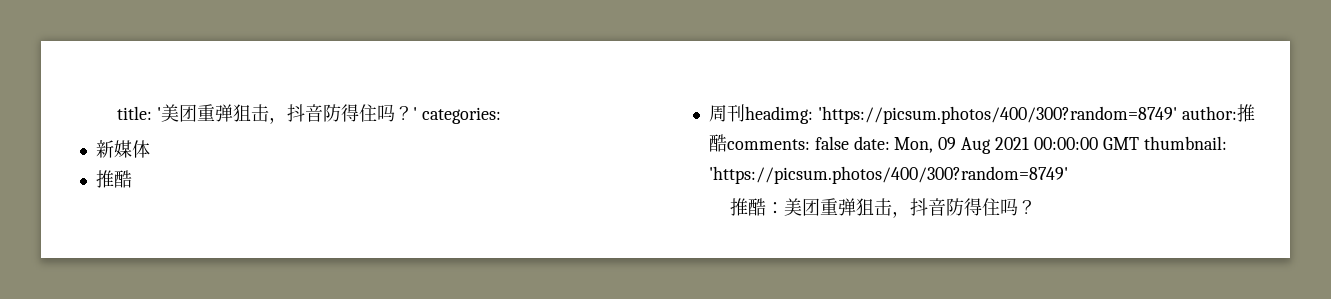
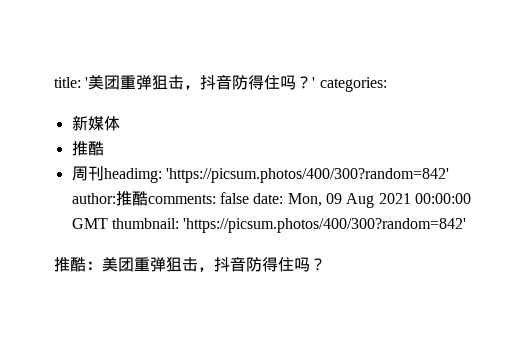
[817,106,1177,124] 'https://picsum.photos/400/300?random=8749' -> [165,168,449,183] 'https://picsum.photos/400/300?random=842'
[708,166,1068,184] 'https://picsum.photos/400/300?random=8749' -> [183,218,467,233] 'https://picsum.photos/400/300?random=842'

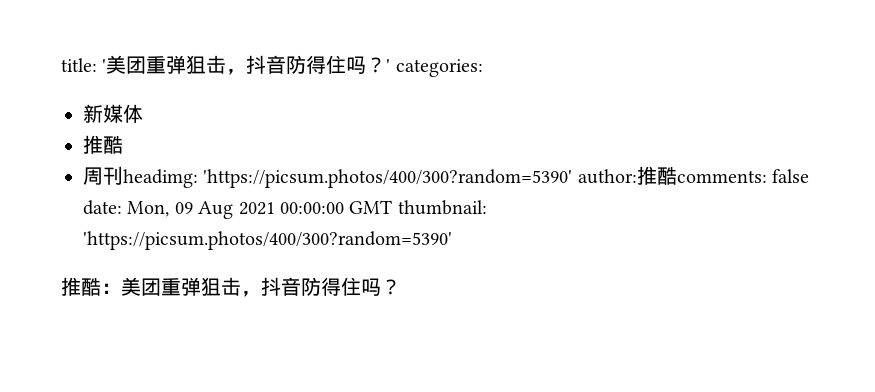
[165,168,449,183] 'https://picsum.photos/400/300?random=842' -> [203,169,573,188] 'https://picsum.photos/400/300?random=5390'
[183,218,467,233] 'https://picsum.photos/400/300?random=842' -> [83,231,452,250] 'https://picsum.photos/400/300?random=5390'

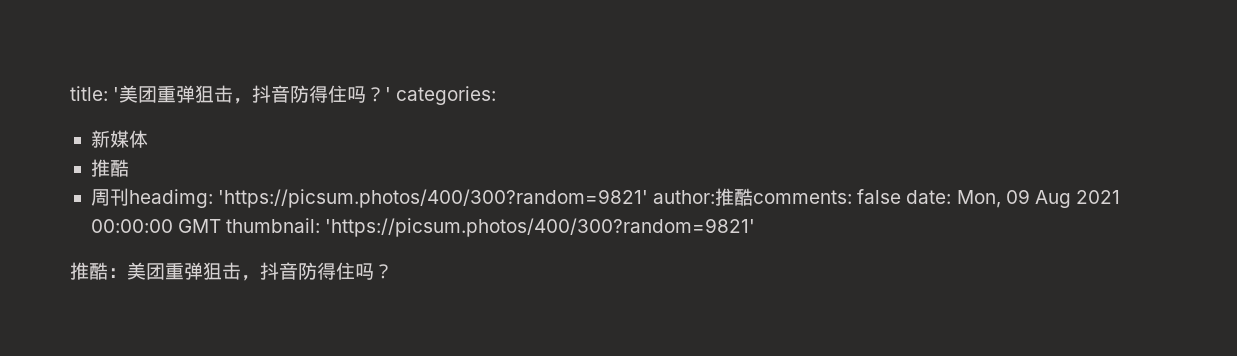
[203,169,573,188] 'https://picsum.photos/400/300?random=5390' -> [218,189,649,208] 'https://picsum.photos/400/300?random=9821'
[83,231,452,250] 'https://picsum.photos/400/300?random=5390' -> [325,218,756,237] 'https://picsum.photos/400/300?random=9821'

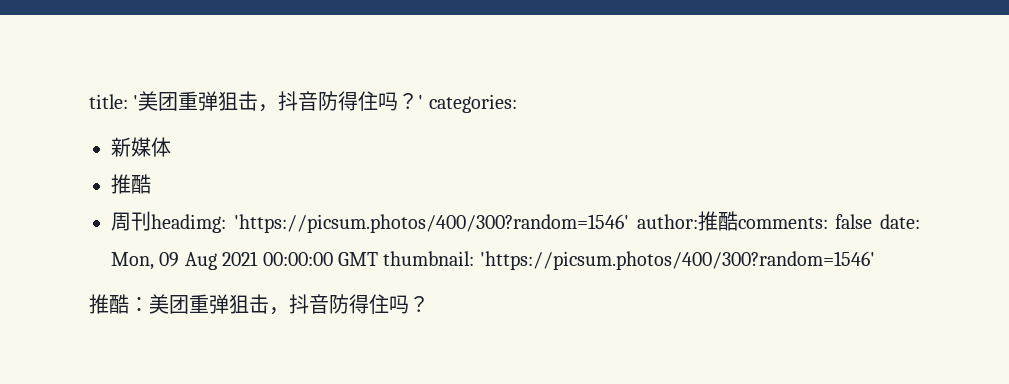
[218,189,649,208] 'https://picsum.photos/400/300?random=9821' -> [233,214,629,233] 'https://picsum.photos/400/300?random=1546'
[325,218,756,237] 'https://picsum.photos/400/300?random=9821' -> [479,251,875,270] 'https://picsum.photos/400/300?random=1546'

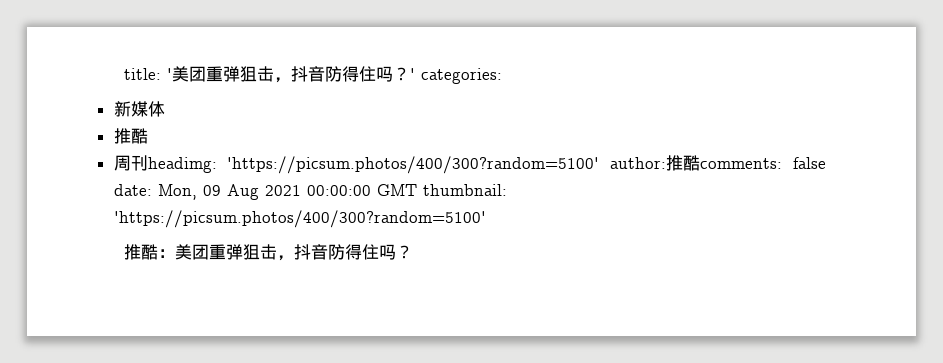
[233,214,629,233] 'https://picsum.photos/400/300?random=1546' -> [227,156,600,174] 'https://picsum.photos/400/300?random=5100'
[479,251,875,270] 'https://picsum.photos/400/300?random=1546' -> [113,210,486,228] 'https://picsum.photos/400/300?random=5100'

